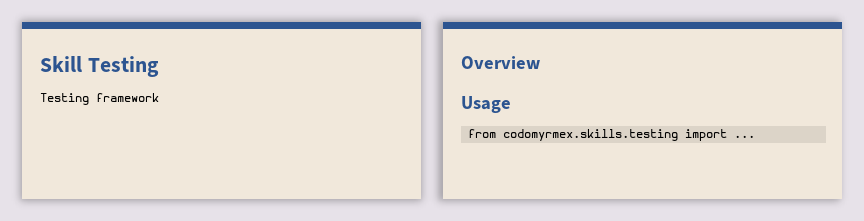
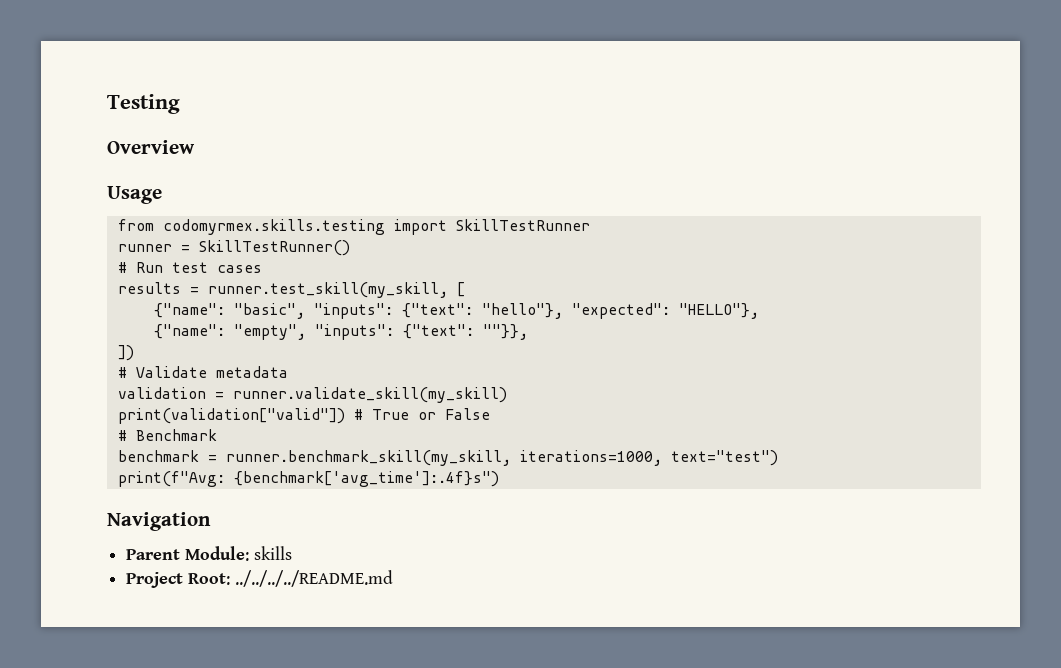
[40,56,159,77] [40,93,159,105] Skill Testing // Testing framework -> [107,94,180,114] Testing
[734,135,756,138] ... -> [455,219,590,231] [117,240,350,256] [117,262,262,273] [117,282,465,298] [153,303,759,319] [153,324,528,340] [117,345,134,361] [117,366,288,378] [117,387,507,403] [117,408,490,424] [117,429,217,441] [117,450,778,466] [117,471,499,487] [107,512,211,531] [126,546,292,561] [126,570,393,588] SkillTestRunner // runner = SkillTestRunner() // # Run test cases // results = runner.test_skill(my_skill, [ // {"name": "basic", "inputs": {"text": "hello"}, "expected": "HELLO"}, // {"name": "empty", "inputs": {"text": ""}}, // ]) // # Validate metadata // validation = runner.validate_skill(my_skill) // print(validation["valid"]) # True or False // # Benchmark // benchmark = runner.benchmark_skill(my_skill, iterations=1000, text="test") // print(f"Avg: {benchmark['avg_time']:.4f}s") // Navigation // Parent Module: skills // Project Root: ../../../../README.md

